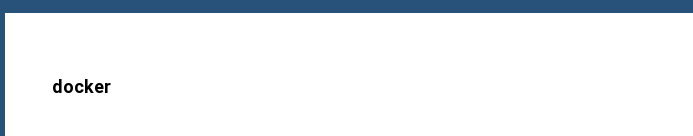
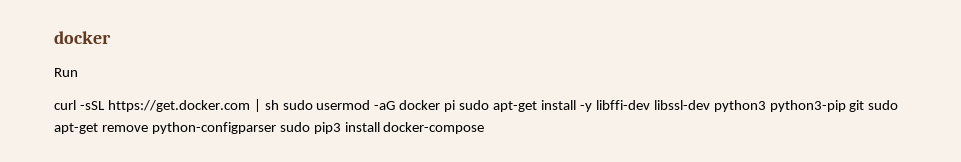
[52,79,111,93] docker -> [54,31,111,44] [54,68,78,77] [54,99,899,112] [54,122,485,134] docker // Run // curl -sSL https://get.docker.com | sh sudo usermod -aG docker pi sudo apt-get install -y libffi-dev libssl-dev python3 python3-pip git sudo apt-get remove python-configparser sudo pip3 install docker-compose

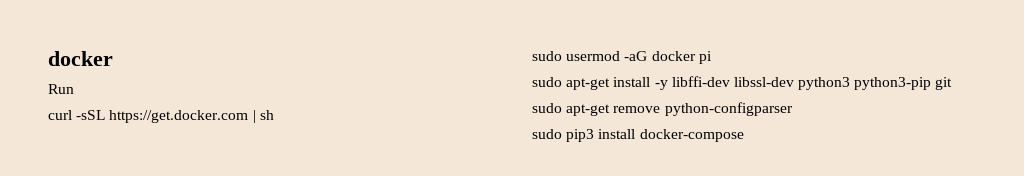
(279, 105) none -> (274, 115) //
(456, 106) none -> (712, 57) //
(865, 106) none -> (953, 83) //
(276, 128) none -> (793, 109) //

